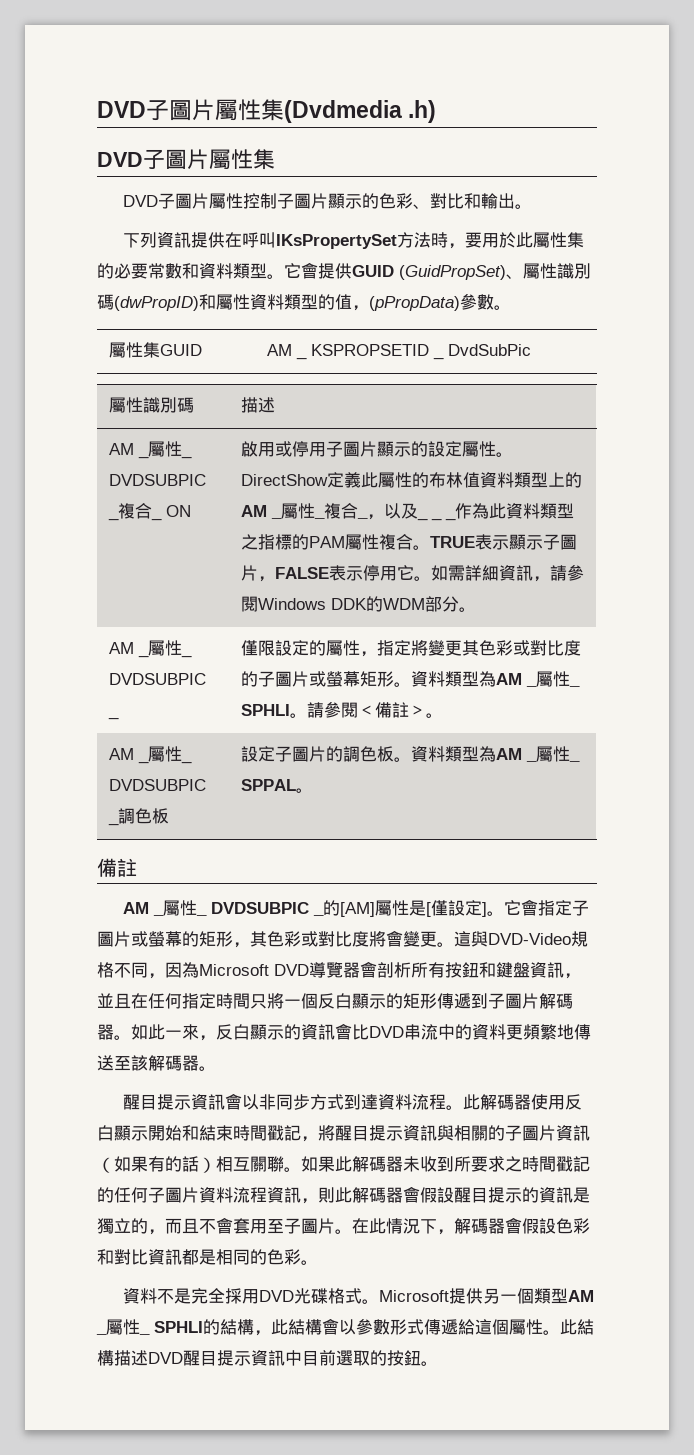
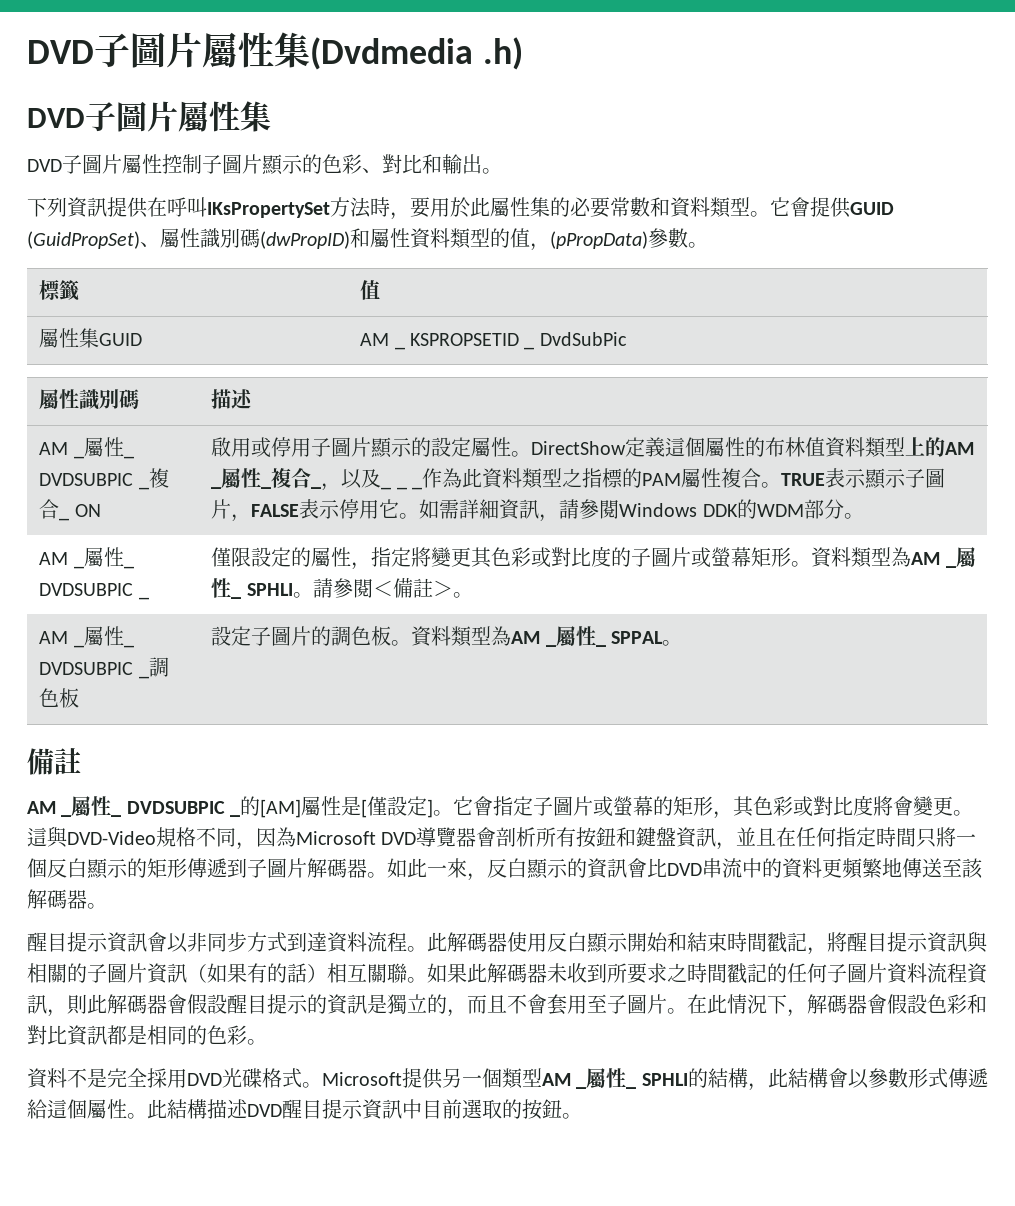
(511, 307) none -> [39,280,80,301] [360,280,381,300] // 標籤 | 值
[361,472,379,488] 此 -> [665,437,706,457] 這個

